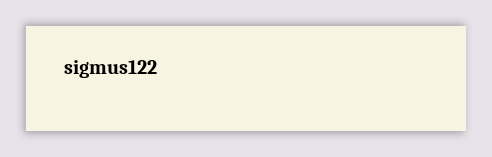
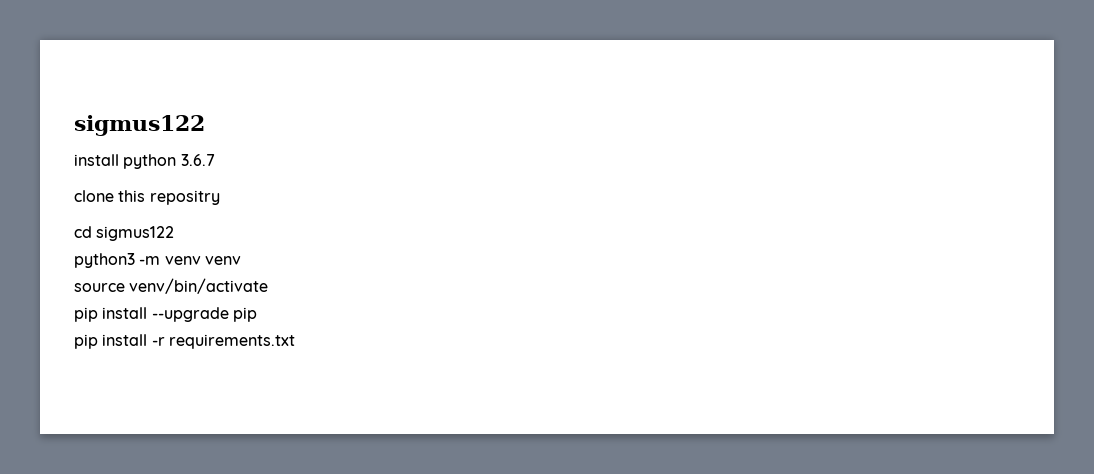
[64,60,157,78] sigmus122 -> [74,115,205,136] [74,154,215,169] [74,190,220,205] [74,226,175,241] [74,253,241,268] [74,278,269,294] [74,307,257,322] [74,334,295,349] sigmus122 // install python 3.6.7 // clone this repositry // cd sigmus122 // python3 -m venv venv // source venv/bin/activate // pip install --upgrade pip // pip install -r requirements.txt

